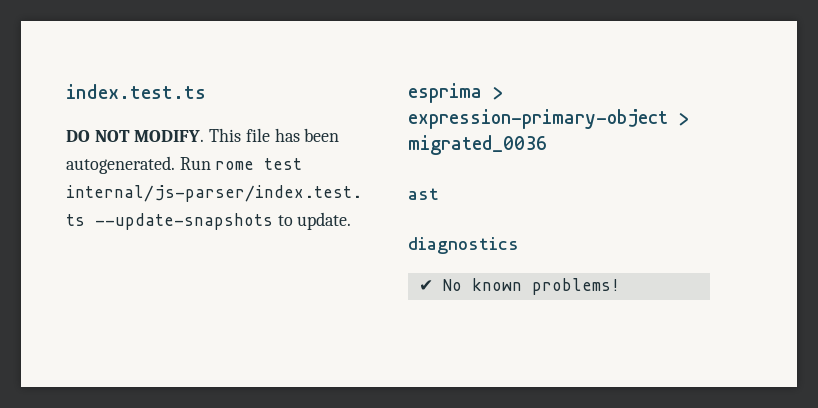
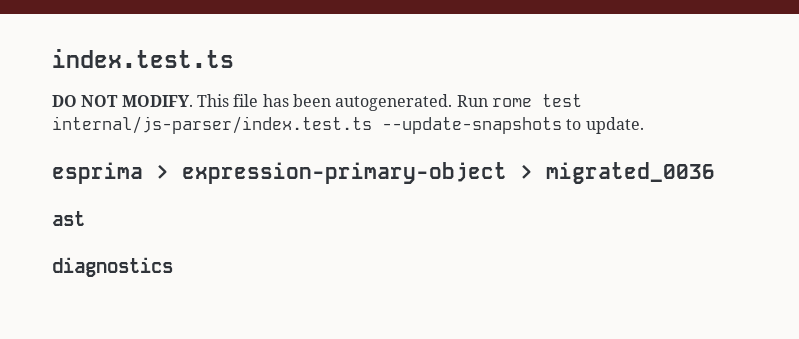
[418,278,620,295] // ✔ No known problems! -> (173, 267) none

